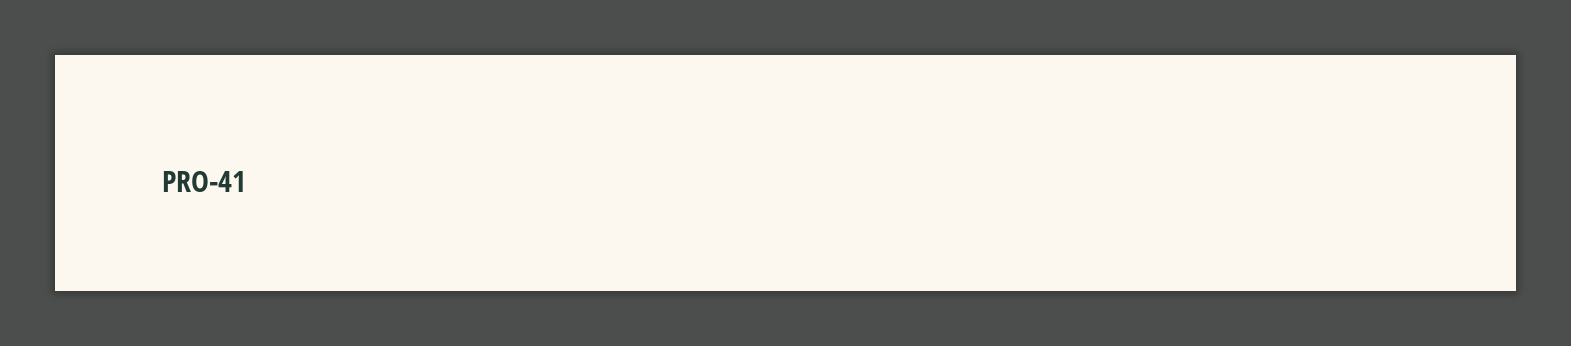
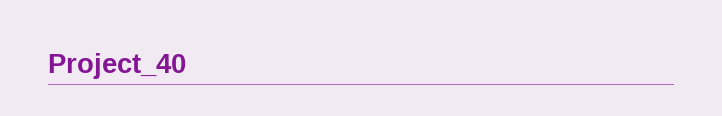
[162,171,246,192] PRO-41 -> [48,53,186,79] Project_40

